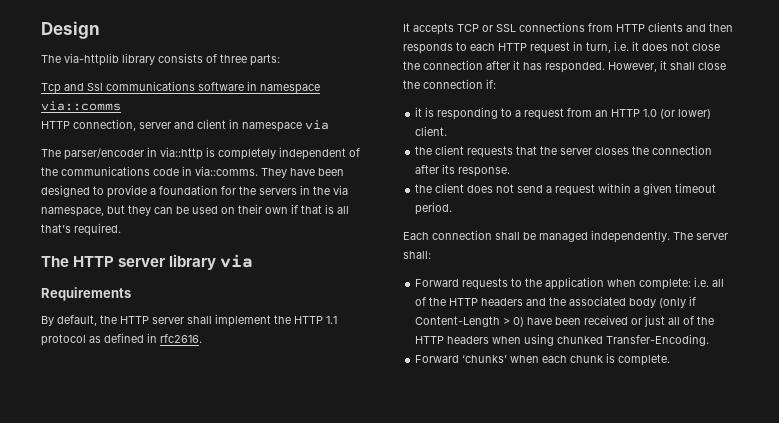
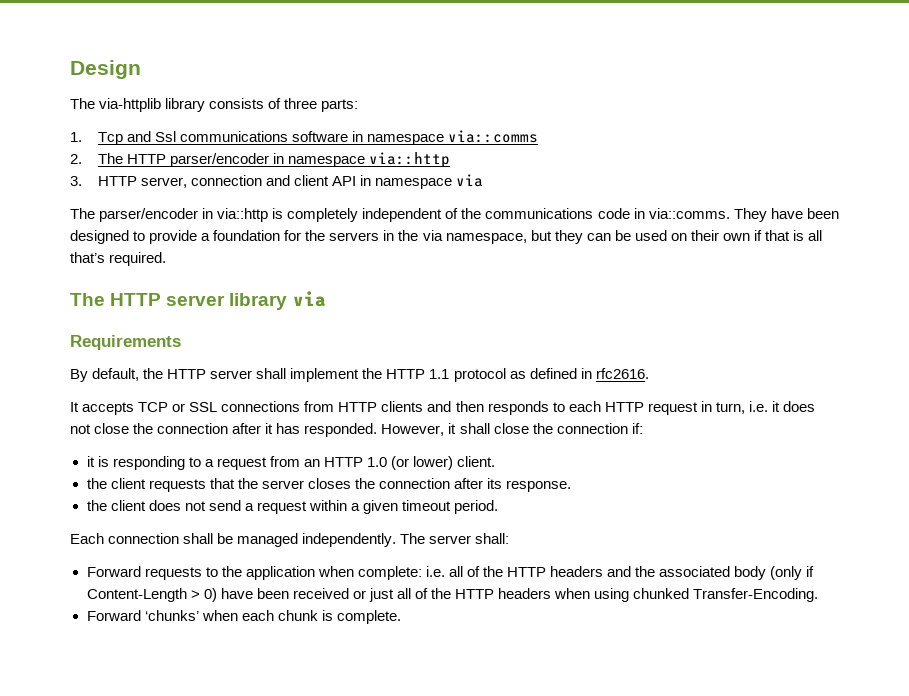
(280, 60) none -> [70,132,82,142] 1.
[41,119,171,131] HTTP connection, server -> [70,152,450,168] [70,175,262,188] 2. The HTTP parser/encoder in namespace via::http // 3. HTTP server, connection
(226, 124) none -> [331,176,356,186] API

